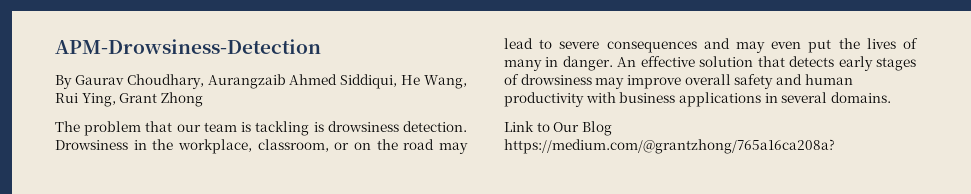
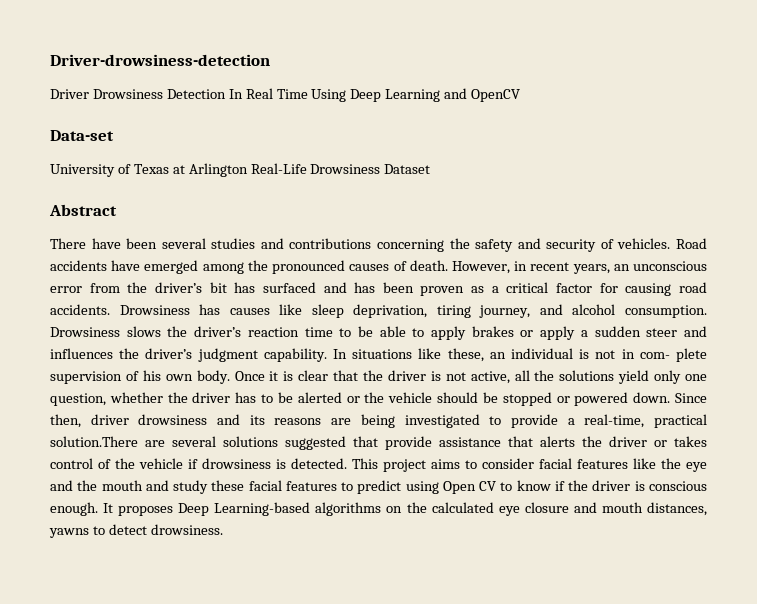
[55,39,321,54] [55,74,467,89] [55,92,203,107] [55,121,468,136] [55,139,469,154] [504,38,918,53] [504,56,916,71] [504,74,853,89] [504,92,891,107] [504,121,612,136] [504,139,835,154] APM-Drowsiness-Detection // By Gaurav Choudhary, Aurangzaib Ahmed Siddiqui, He Wang, Rui Ying, Grant Zhong // The problem that our team is tackling is drowsiness detection. Drowsiness in the workplace, classroom, or on the road may lead to severe consequences and may even put the lives of many in danger. An effective solution that detects early stages of drowsiness may improve overall safety and human productivity with business applications in several domains. // Link to Our Blog https://medium.com/@grantzhong/765a16ca208a? -> [50,54,270,66] [50,88,521,102] [50,130,114,141] [50,163,431,177] [49,204,117,216] [50,238,707,252] [50,260,707,274] [50,282,707,296] [50,304,707,318] [50,326,707,340] [50,348,708,362] [50,370,707,384] [50,392,708,406] [50,414,707,428] [50,436,707,450] [50,458,707,472] [50,480,707,494] [50,502,708,516] [49,524,223,538] Driver-drowsiness-detection // Driver Drowsiness Detection In Real Time Using Deep Learning and OpenCV // Data-set // University of Texas at Arlington Real-Life Drowsiness Dataset // Abstract // There have been several studies and contributions concerning the safety and security of vehicles. Road accidents have emerged among the pronounced causes of death. However, in recent years, an unconscious error from the driver’s bit has surfaced and has been proven as a critical factor for causing road accidents. Drowsiness has causes like sleep deprivation, tiring journey, and alcohol consumption. Drowsiness slows the driver’s reaction time to be able to apply brakes or apply a sudden steer and influences the driver’s judgment capability. In situations like these, an individual is not in com- plete supervision of his own body. Once it is clear that the driver is not active, all the solutions yield only one question, whether the driver has to be alerted or the vehicle should be stopped or powered down. Since then, driver drowsiness and its reasons are being investigated to provide a real-time, practical solution.There are several solutions suggested that provide assistance that alerts the driver or takes control of the vehicle if drowsiness is detected. This project aims to consider facial features like the eye and the mouth and study these facial features to predict using Open CV to know if the driver is conscious enough. It proposes Deep Learning-based algorithms on the calculated eye closure and mouth distances, yawns to detect drowsiness.

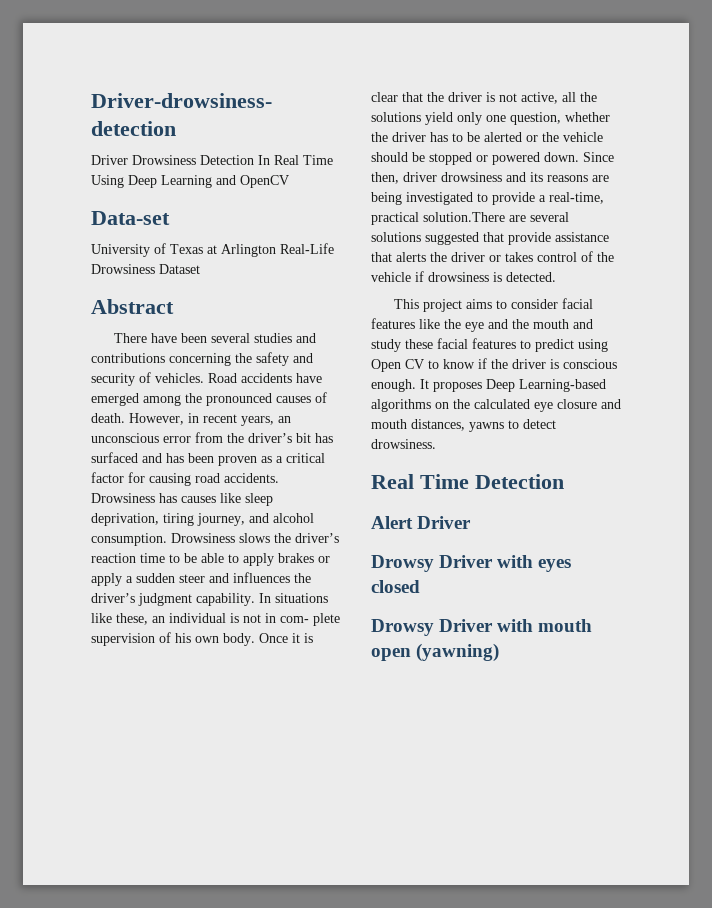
(347, 463) none -> (556, 277) //
(223, 529) none -> [371,474,564,489] [371,516,472,529] [371,555,572,572] [371,580,420,593] [371,619,593,636] [371,643,500,662] // Real Time Detection // Alert Driver // Drowsy Driver with eyes closed // Drowsy Driver with mouth open (yawning)

